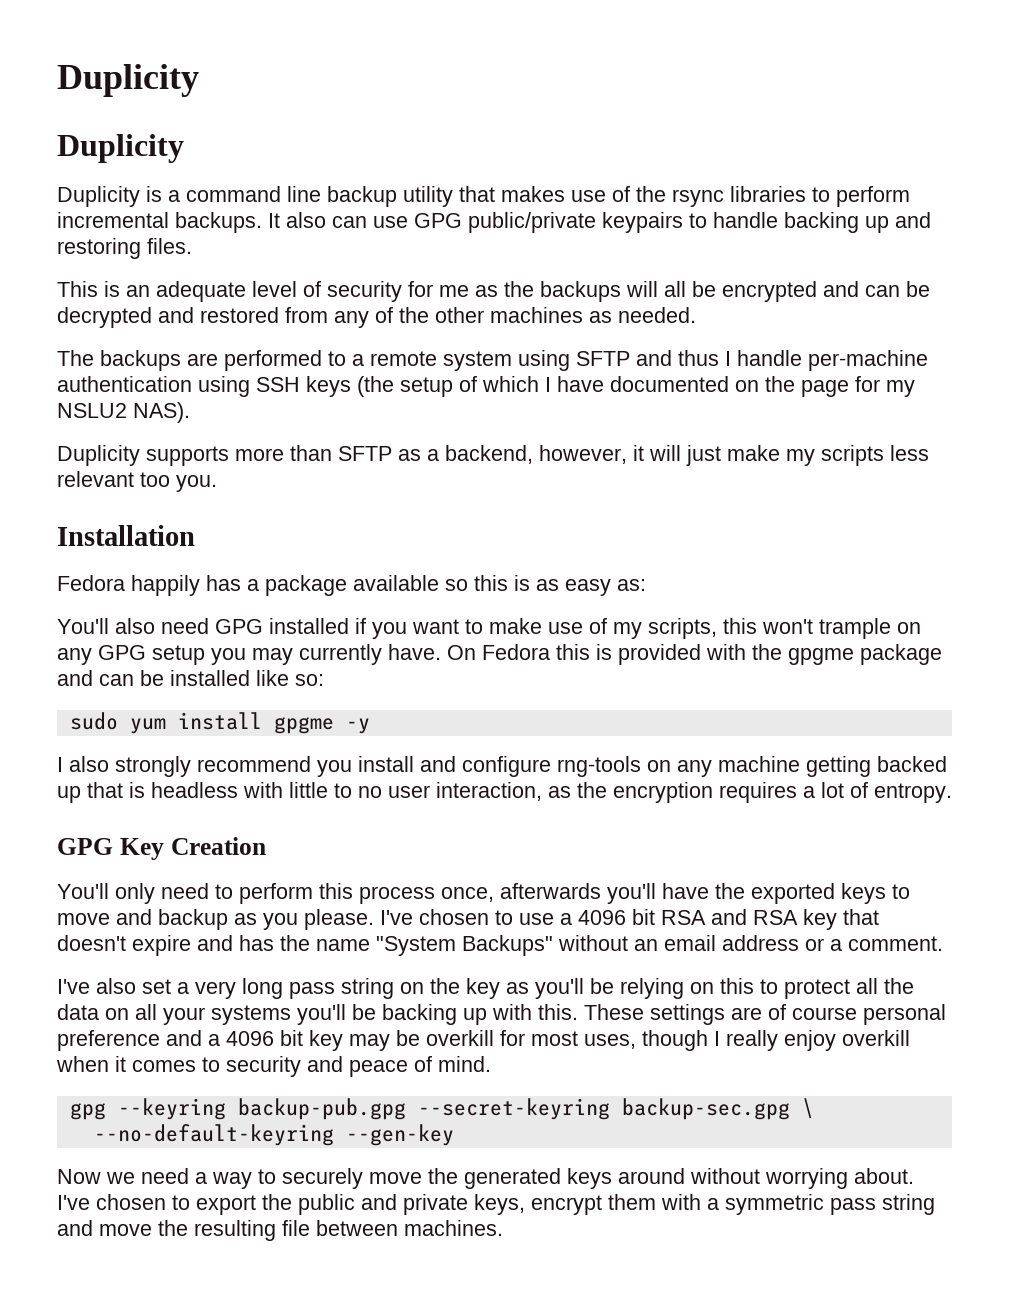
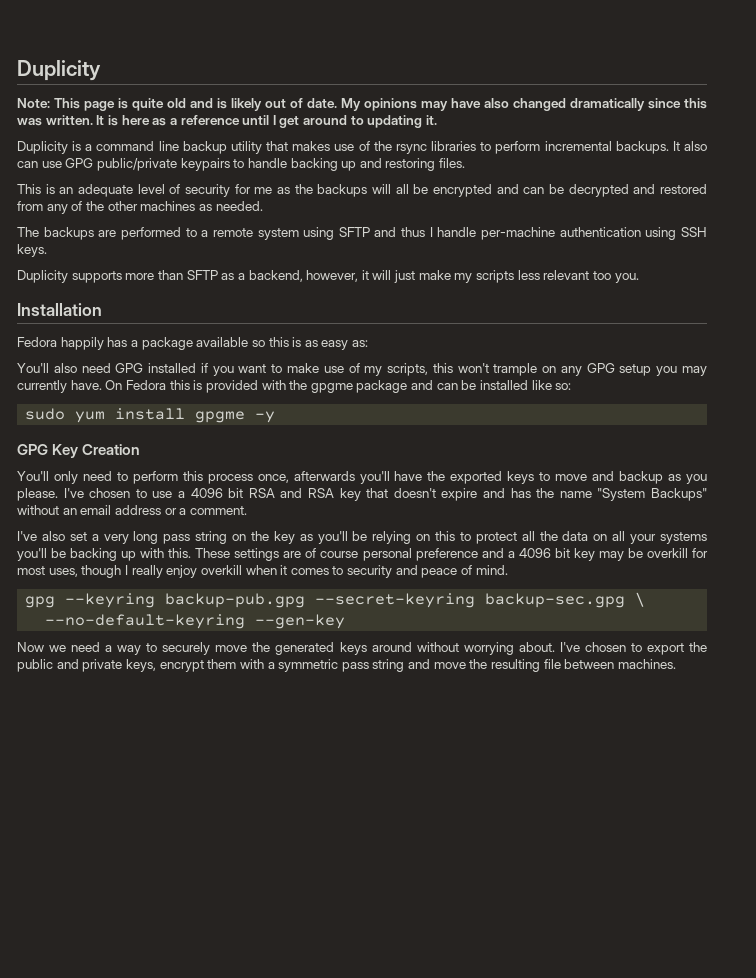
[57,64,199,97] [57,134,184,163] Duplicity // Duplicity -> [17,60,101,81] [17,98,707,111] [17,115,438,128] Duplicity // Note: This page is quite old and is likely out of date. My opinions may have also changed dramatically since this was written. It is here as a reference until I get around to updating it.
[306,376,915,397] [57,402,190,423] keys (the setup of which I have documented on the page for my NSLU2 NAS). -> [17,244,47,257] keys.
[57,756,947,777] [57,782,952,803] // I also strongly recommend you install and configure rng-tools on any machine getting backed up that is headless with little to no user interaction, as the encryption requires a lot of entropy. -> (276, 417) none

